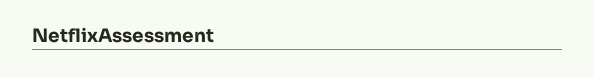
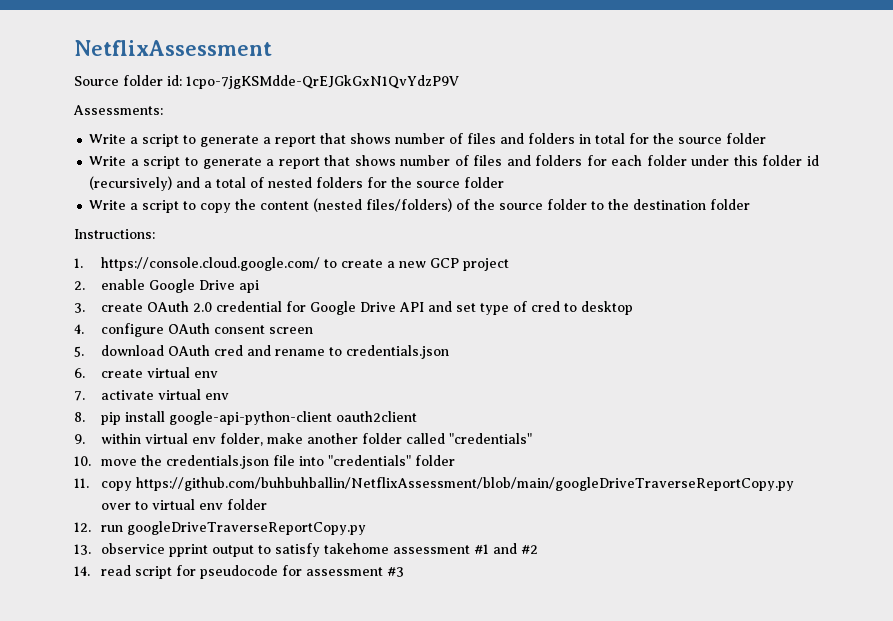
(214, 35) none -> [74,75,459,89] [73,105,163,115] [89,133,767,147] [89,155,819,169] [89,176,505,191] [89,198,751,213] [74,229,155,239] [74,257,510,271] [74,279,260,293] [74,301,634,315] [74,323,314,337] [74,345,450,359] [74,367,219,378] [74,389,230,401] [74,411,418,425] [74,433,533,446] [74,455,456,469] [74,477,795,491] [101,499,268,510] [74,521,367,535] [74,543,539,557] [74,565,405,579] // Source folder id: 1cpo-7jgKSMdde-QrEJGkGxN1QvYdzP9V // Assessments: // Write a script to generate a report that shows number of files and folders in total for the source folder // Write a script to generate a report that shows number of files and folders for each folder under this folder id (recursively) and a total of nested folders for the source folder // Write a script to copy the content (nested files/folders) of the source folder to the destination folder // Instructions: // 1. https://console.cloud.google.com/ to create a new GCP project // 2. enable Google Drive api // 3. create OAuth 2.0 credential for Google Drive API and set type of cred to desktop // 4. configure OAuth consent screen // 5. download OAuth cred and rename to credentials.json // 6. create virtual env // 7. activate virtual env // 8. pip install google-api-python-client oauth2client // 9. within virtual env folder, make another folder called "credentials" // 10. move the credentials.json file into "credentials" folder // 11. copy https://github.com/buhbuhballin/NetflixAssessment/blob/main/googleDriveTraverseReportCopy.py over to virtual env folder // 12. run googleDriveTraverseReportCopy.py // 13. observice pprint output to satisfy takehome assessment #1 and #2 // 14. read script for pseudocode for assessment #3

